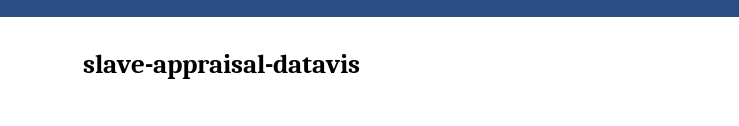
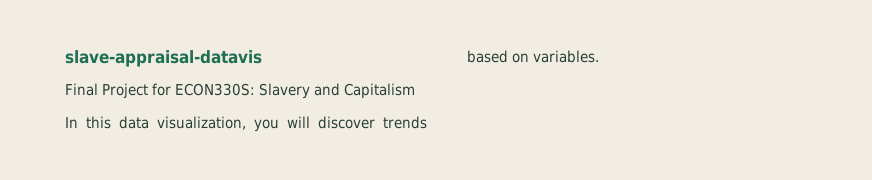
(360, 66) none -> [65,83,415,99] [65,116,427,132] [467,50,599,63] // Final Project for ECON330S: Slavery and Capitalism // In this data visualization, you will discover trends based on variables.

